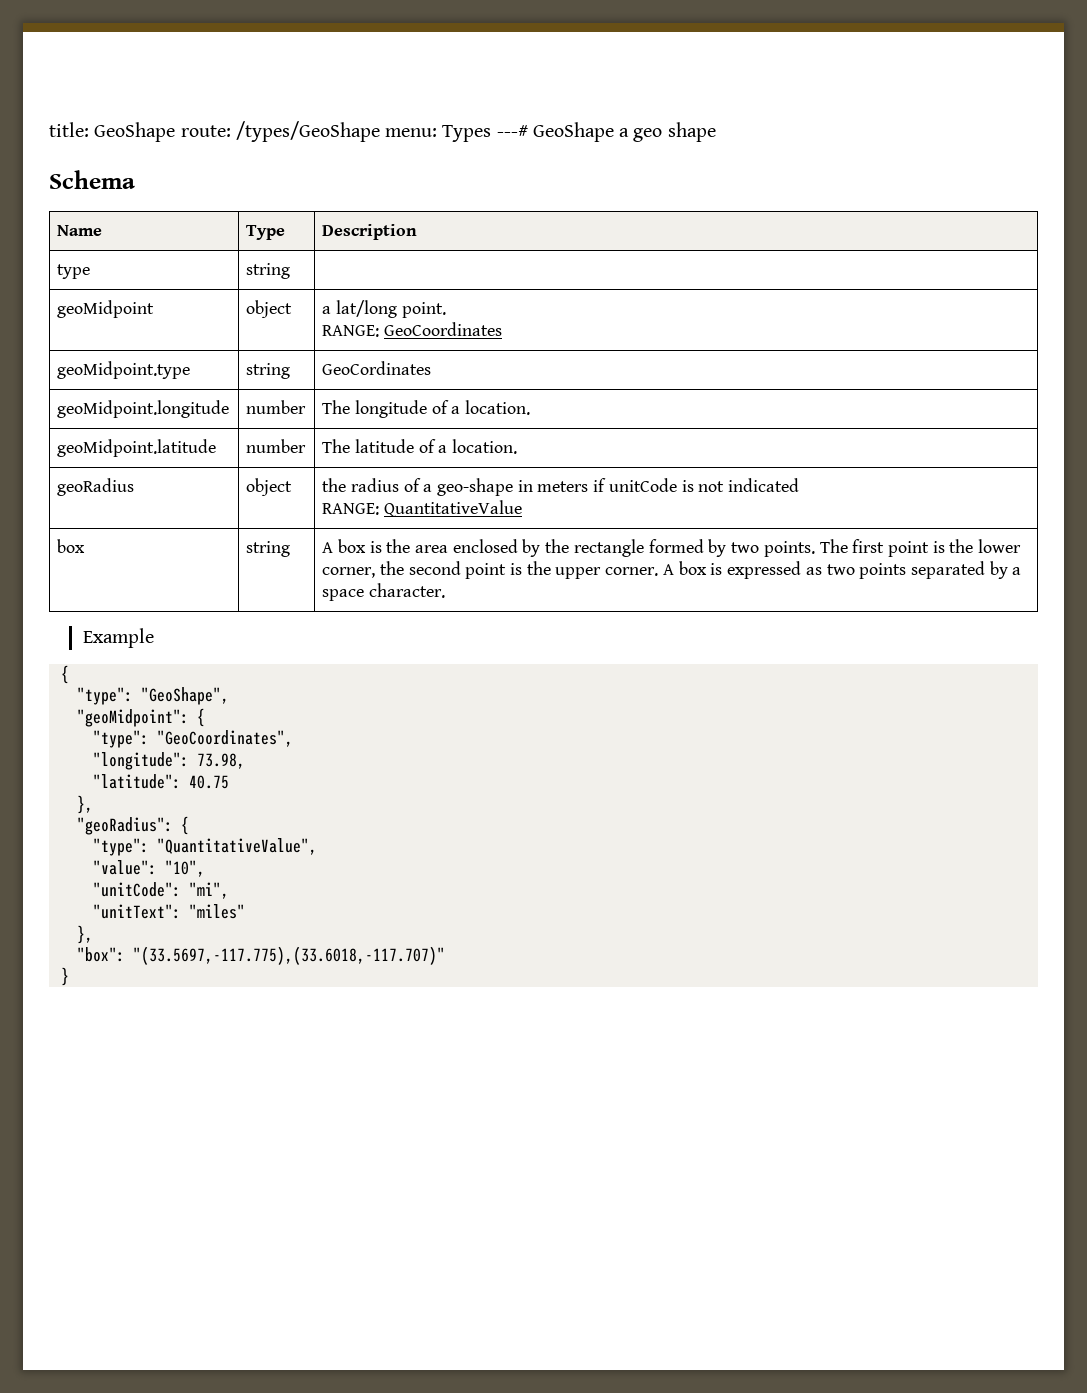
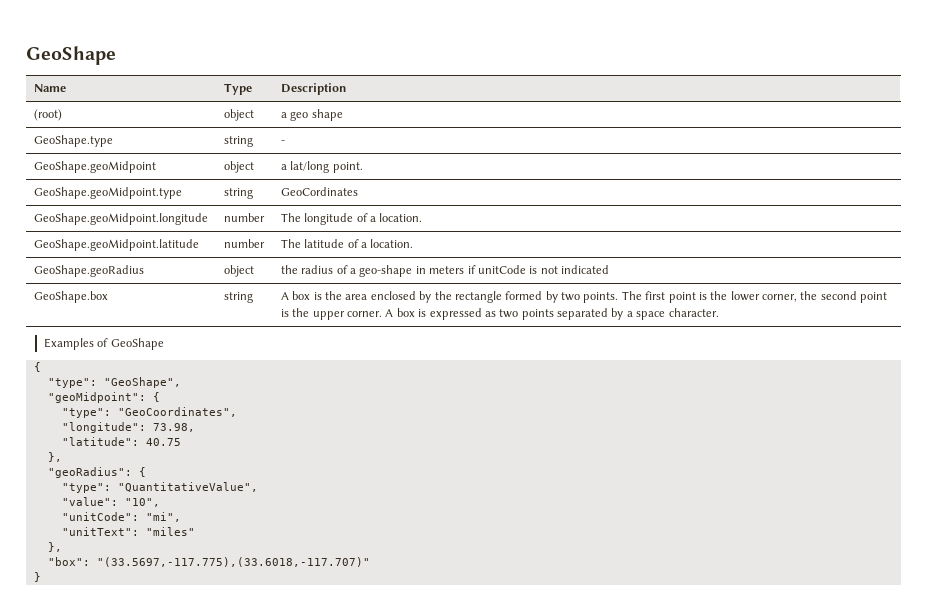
[49,121,716,142] [49,170,135,189] [57,225,103,236] [246,225,286,240] [322,224,418,240] [57,264,91,279] [246,263,291,279] [57,300,155,318] title: GeoShape route: /types/GeoShape menu: Types ---# GeoShape a geo shape // Schema // Name | Type | Description // type | string | // geoMidpoint -> [26,46,116,65] [33,84,66,92] [223,83,252,95] [280,83,347,95] [33,109,62,121] [223,109,254,121] [280,109,343,121] [33,135,113,147] [223,136,253,147] [280,140,285,144] [33,161,156,173] GeoShape // Name | Type | Description // (root) | object | a geo shape // GeoShape.type | string | - // GeoShape.geoMidpoint
[322,322,502,337] [57,361,191,379] // RANGE: GeoCoordinates // geoMidpoint.type -> [33,187,182,199] // GeoShape.geoMidpoint.type
[57,400,230,418] geoMidpoint.longitude -> [33,213,208,225] GeoShape.geoMidpoint.longitude
[57,439,217,457] geoMidpoint.latitude -> [33,239,199,251] GeoShape.geoMidpoint.latitude
[57,478,135,496] geoRadius -> [33,265,144,277] GeoShape.geoRadius
[322,500,522,517] [57,539,86,553] // RANGE: QuantitativeValue // box -> [33,291,108,303] // GeoShape.box
[82,628,154,648] Example -> [43,338,164,350] Examples of GeoShape

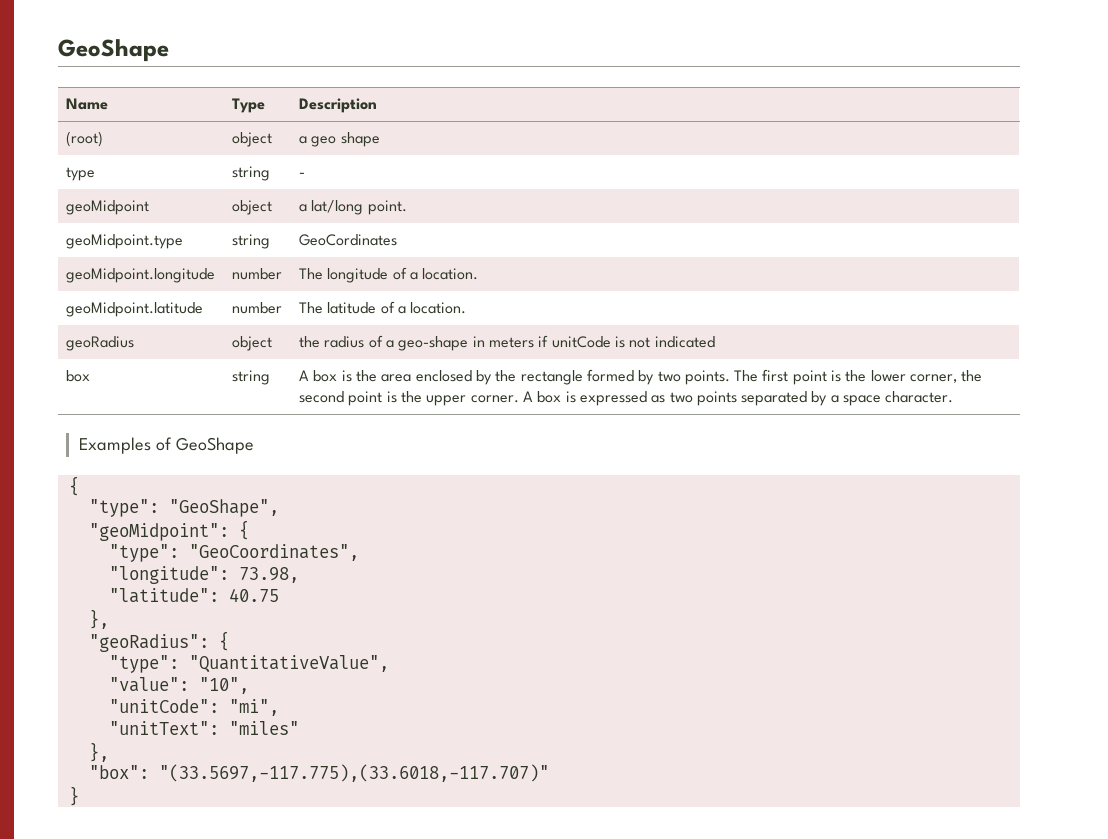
[33,135,113,147] GeoShape.type -> [66,167,96,181] type
[33,161,156,173] GeoShape.geoMidpoint -> [66,200,150,215] geoMidpoint
[33,187,182,199] GeoShape.geoMidpoint.type -> [66,234,184,249] geoMidpoint.type
[33,213,208,225] GeoShape.geoMidpoint.longitude -> [66,268,216,283] geoMidpoint.longitude
[33,239,199,251] GeoShape.geoMidpoint.latitude -> [66,302,204,317] geoMidpoint.latitude
[33,265,144,277] GeoShape.geoRadius -> [66,336,135,351] geoRadius
[33,291,108,303] GeoShape.box -> [66,370,91,382] box

